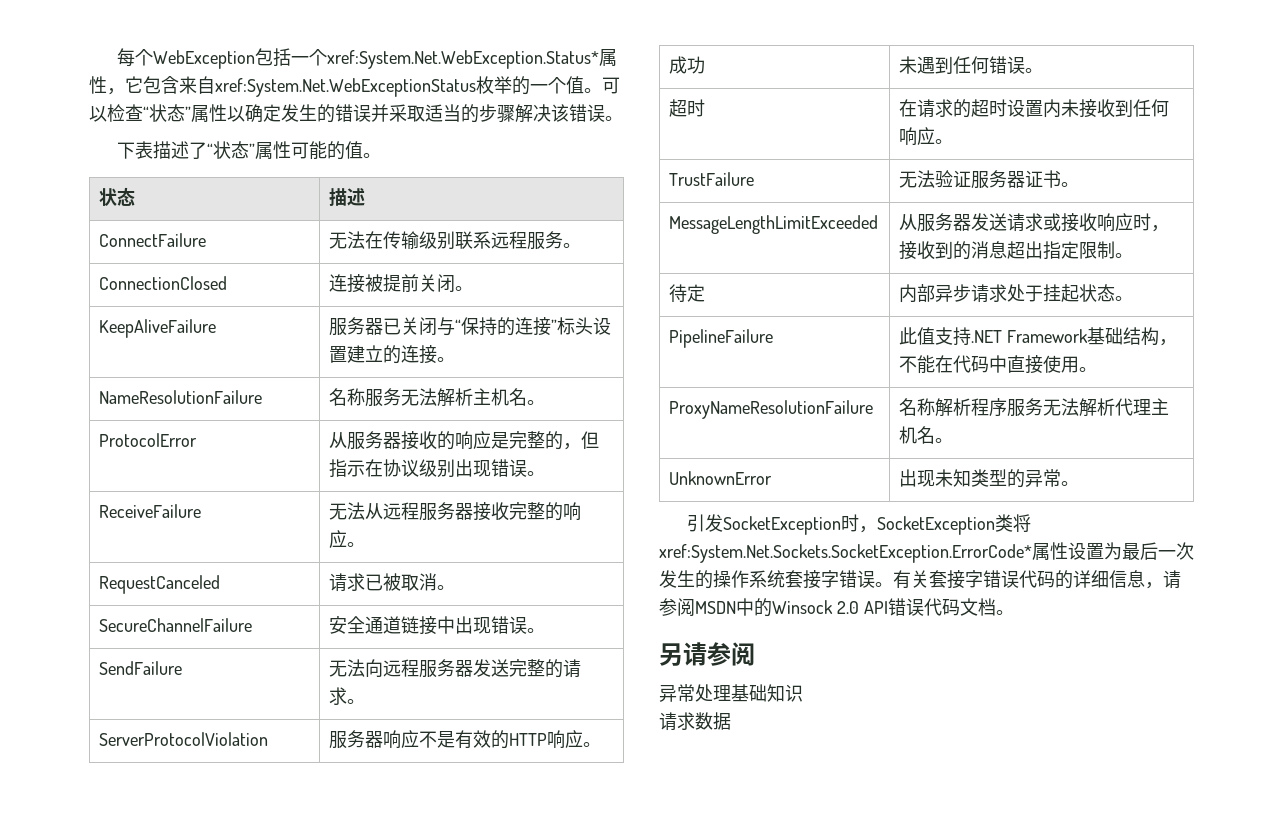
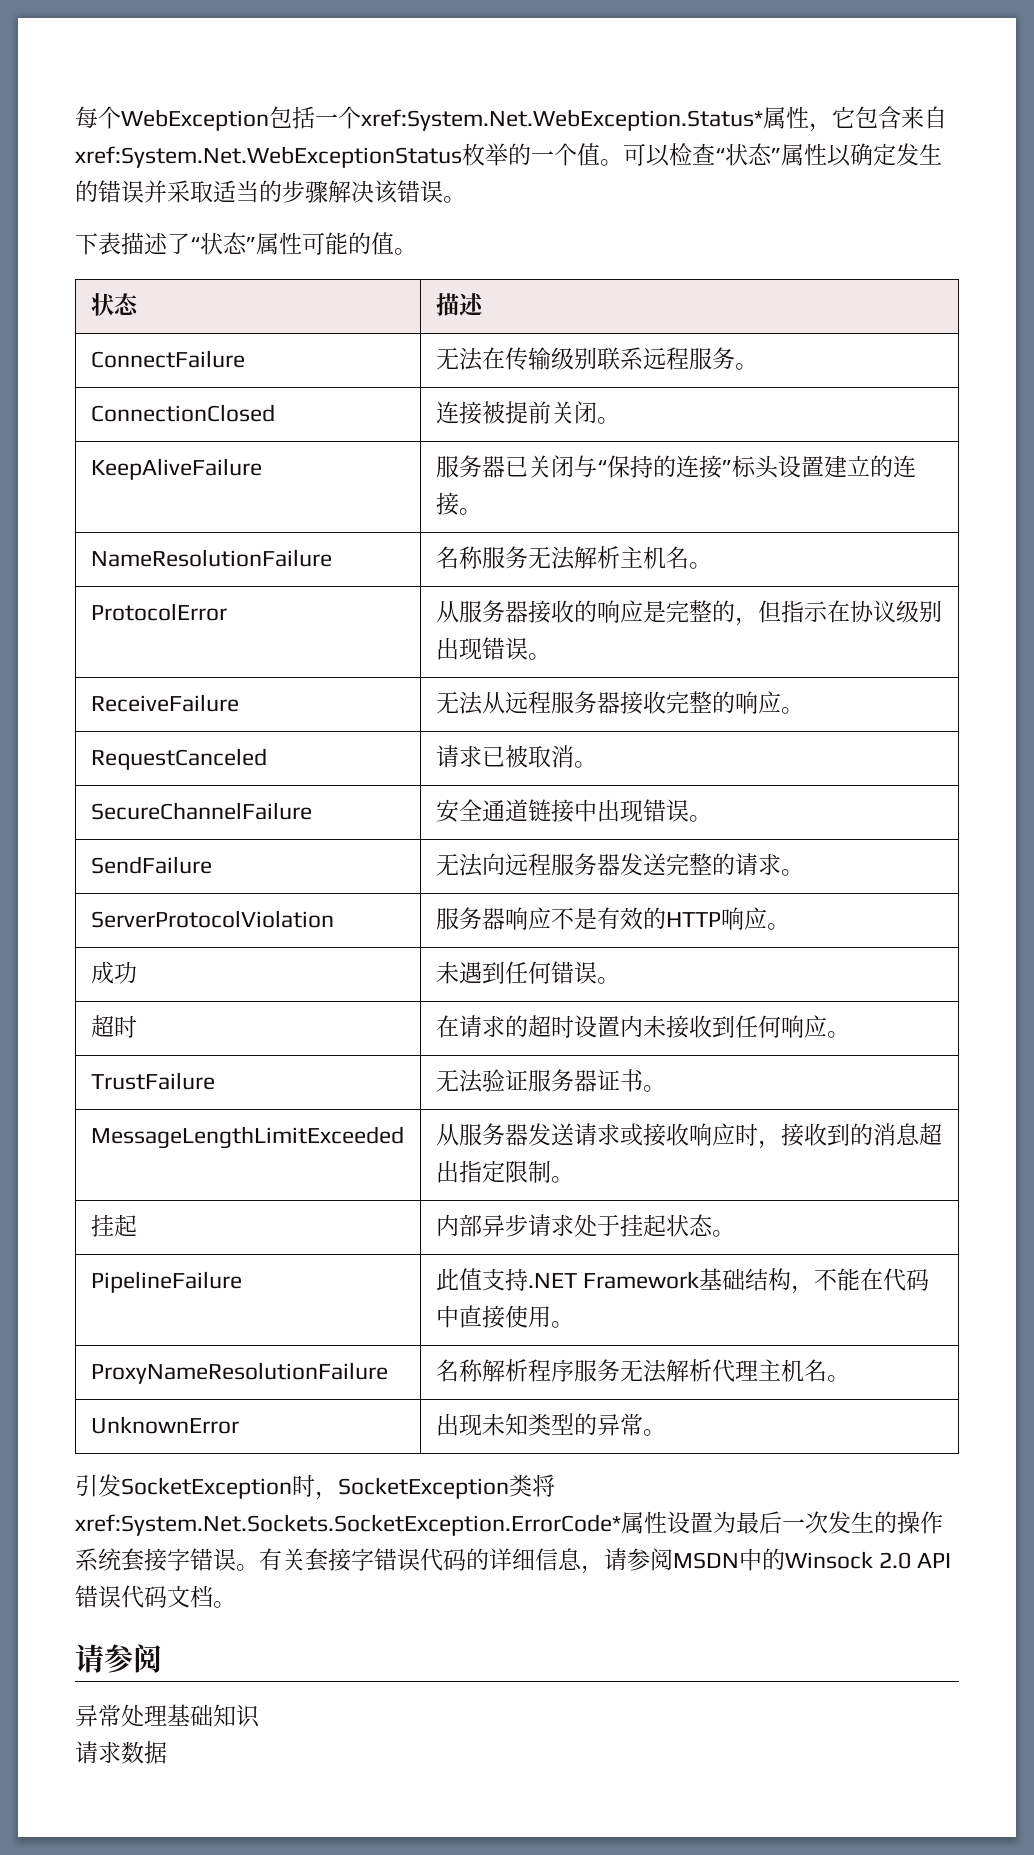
[669,284,706,303] 待定 -> [90,1214,137,1237] 挂起
[659,643,683,666] 另 -> (236, 1604) none

